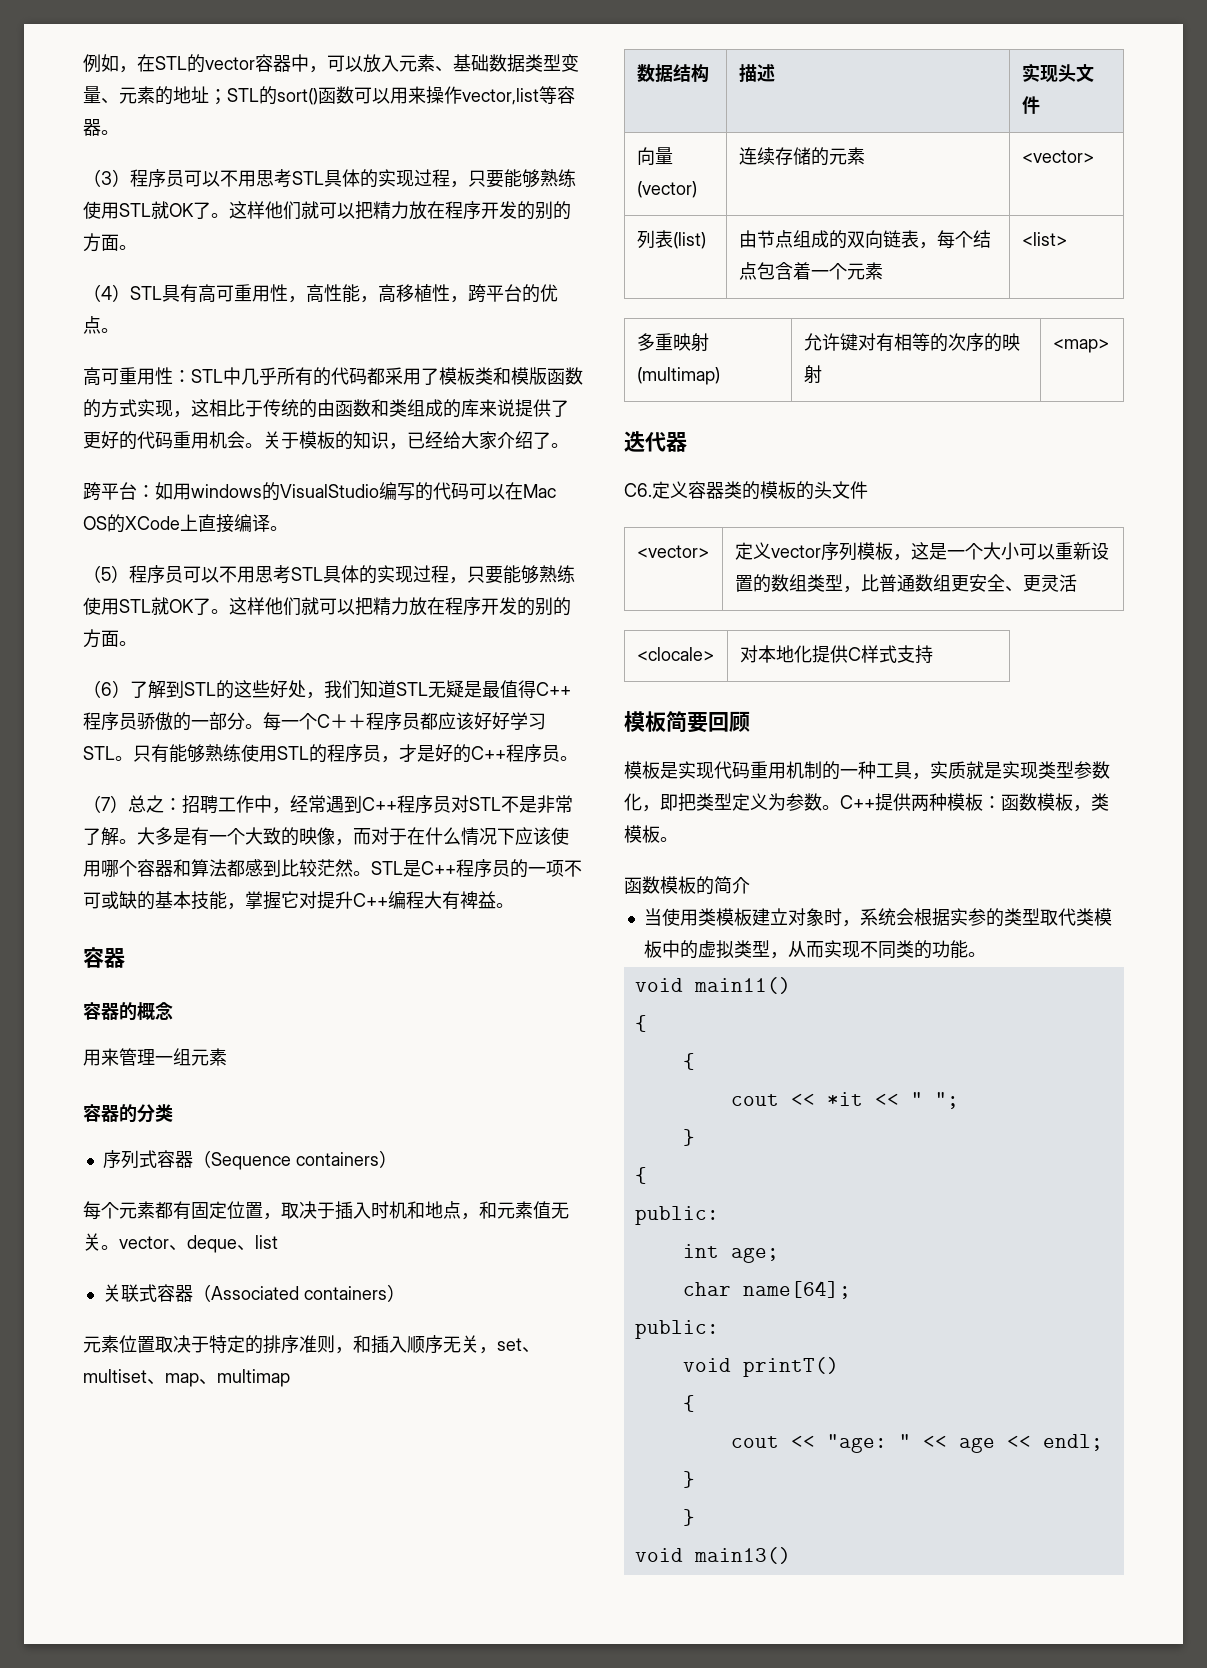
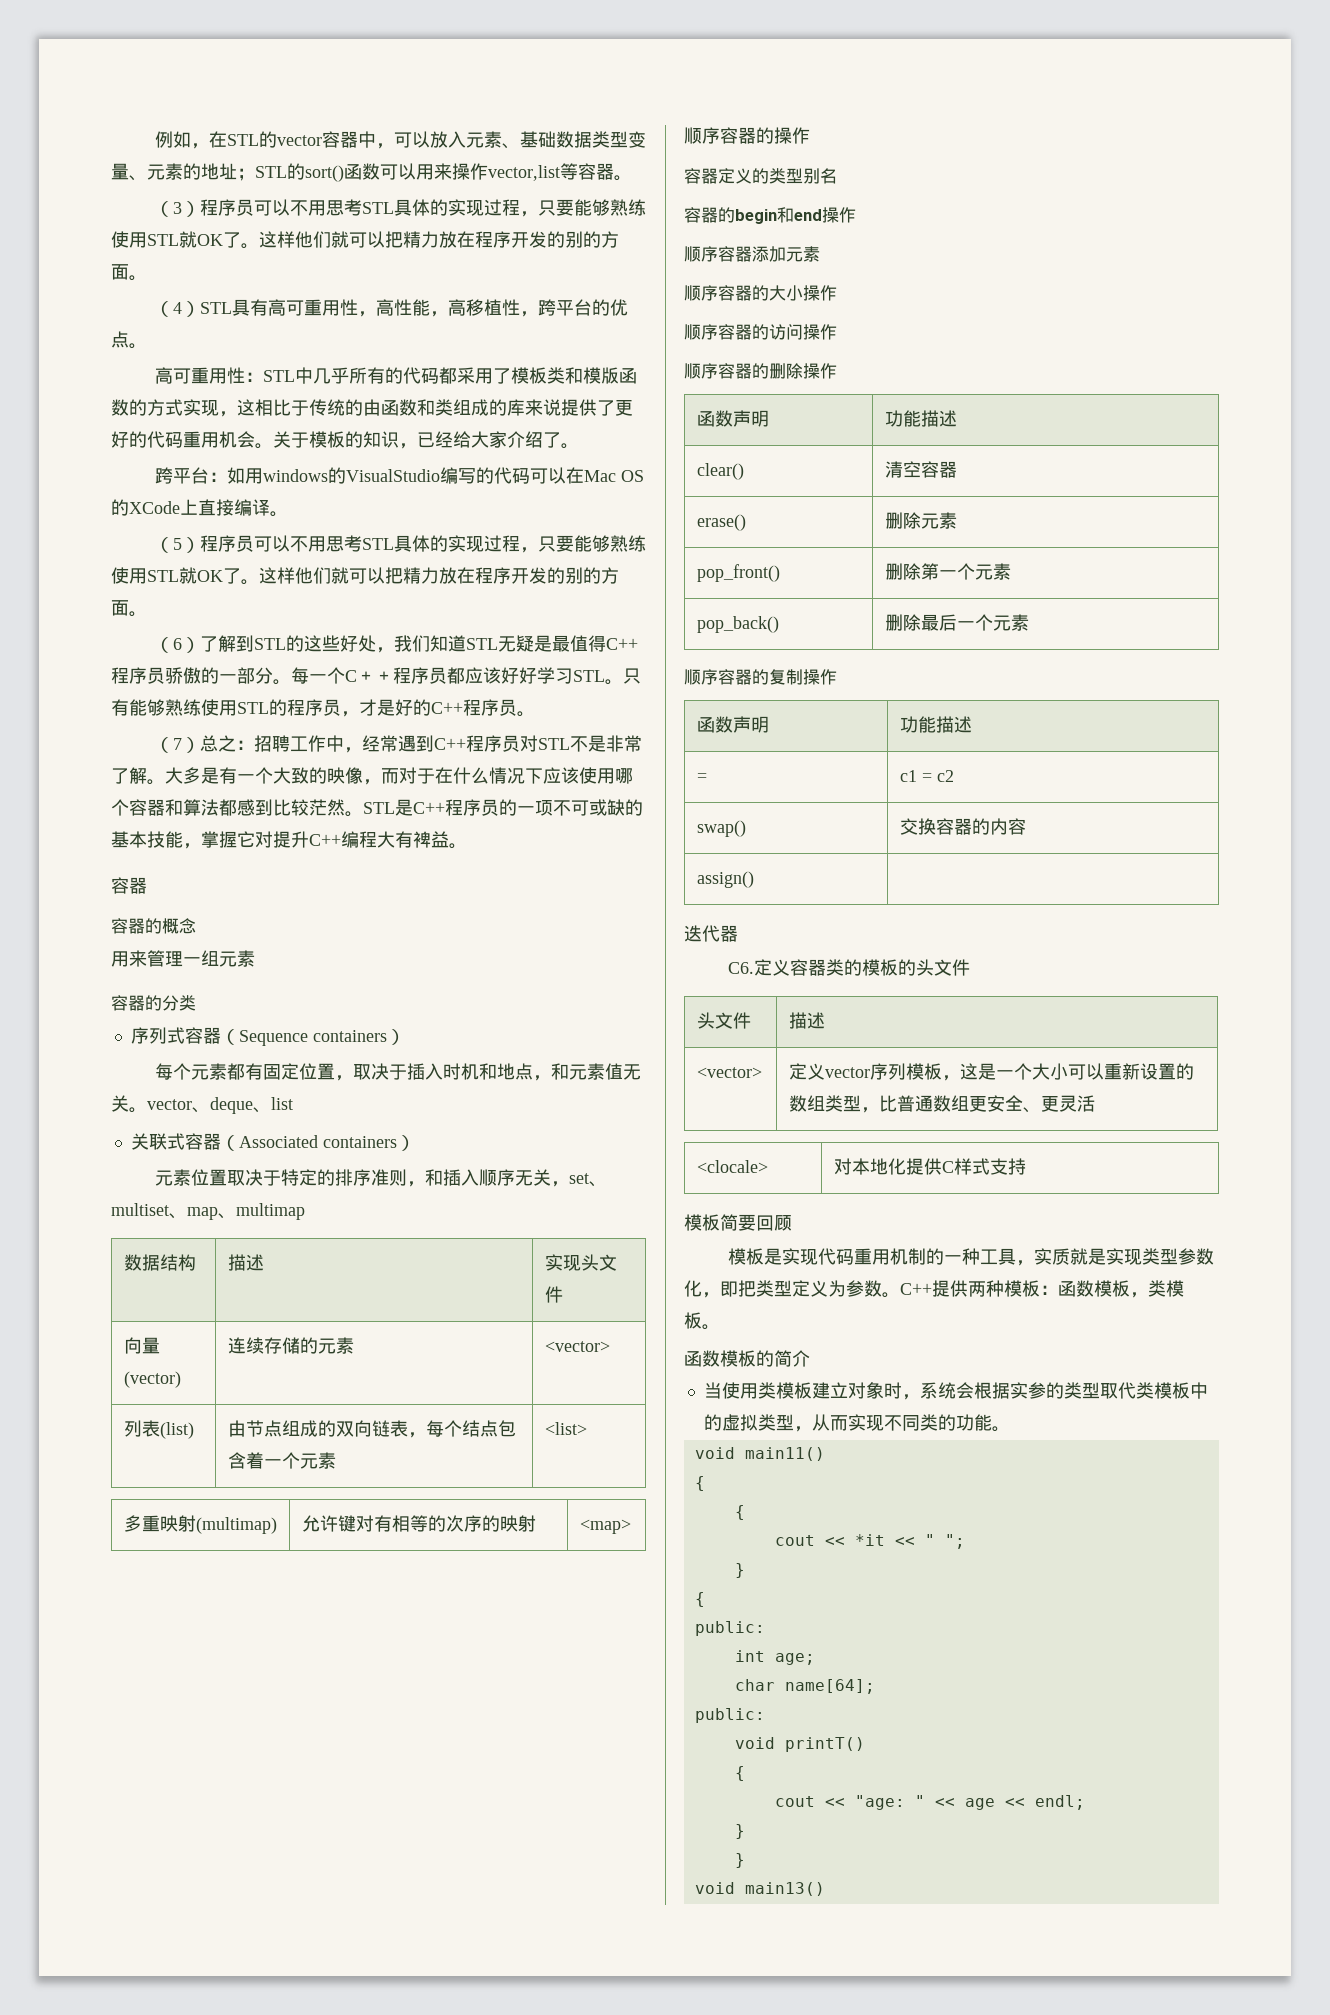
(1109, 346) none -> [684,127,810,144] [684,168,837,184] [684,207,856,224] [684,246,820,262] [684,285,837,301] [684,324,837,340] [684,363,837,379] [696,410,769,427] [884,410,957,427] [696,463,744,480] [884,461,957,478] [696,514,746,531] [884,512,957,529] [696,564,780,582] [884,563,1011,580] [696,616,779,633] [884,614,1029,631] [684,669,837,685] [696,716,769,733] [899,716,972,733] [696,773,707,782] [899,770,954,782] [696,820,746,837] [899,818,1026,835] [696,871,754,888] // 顺序容器的操作 // 容器定义的类型别名 // 容器的begin和end操作 // 顺序容器添加元素 // 顺序容器的大小操作 // 顺序容器的访问操作 // 顺序容器的删除操作 // 函数声明 | 功能描述 // clear() | 清空容器 // erase() | 删除元素 // pop_front() | 删除第一个元素 // pop_back() | 删除最后一个元素 // 顺序容器的复制操作 // 函数声明 | 功能描述 // = | c1 = c2 // swap() | 交换容器的内容 // assign() |
(868, 490) none -> [696,1012,751,1029] [788,1012,825,1029] // 头文件 | 描述

